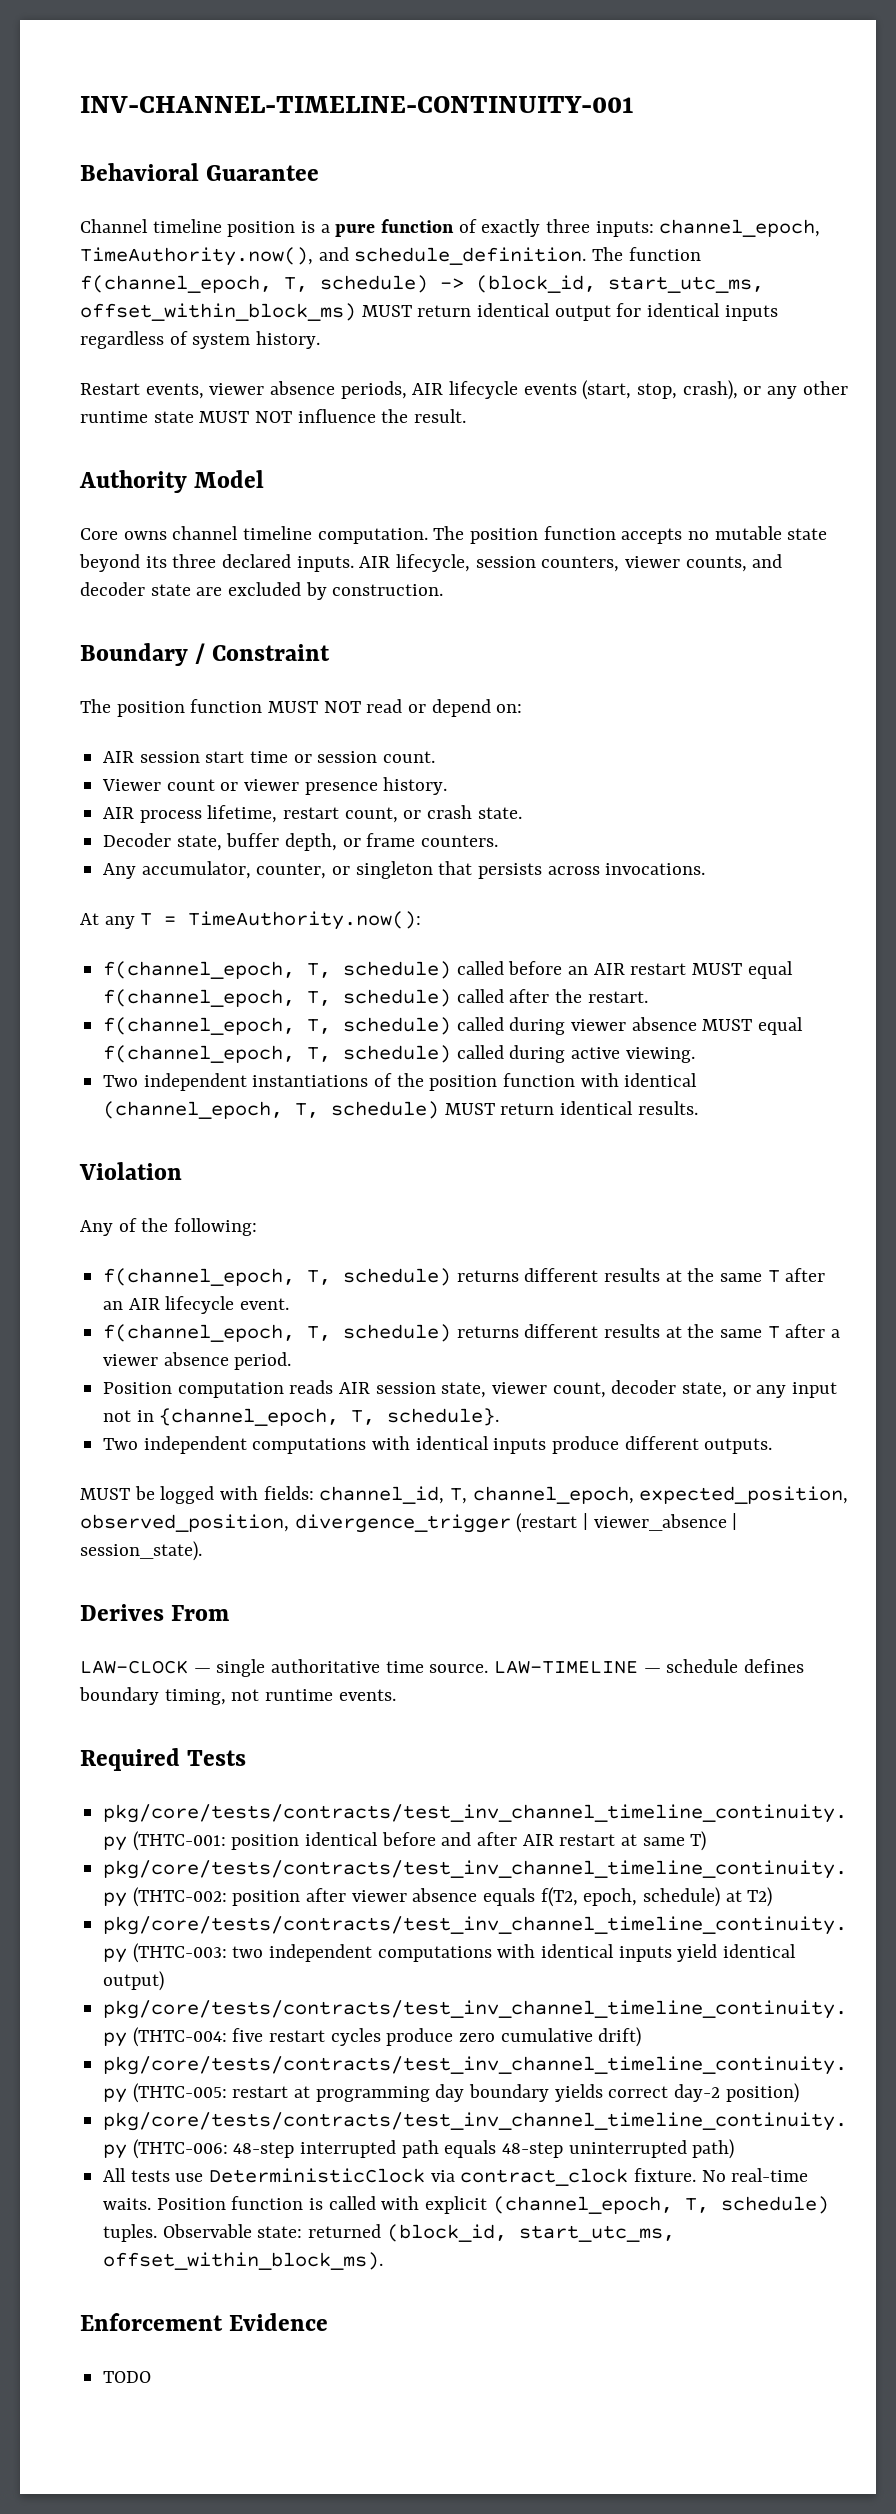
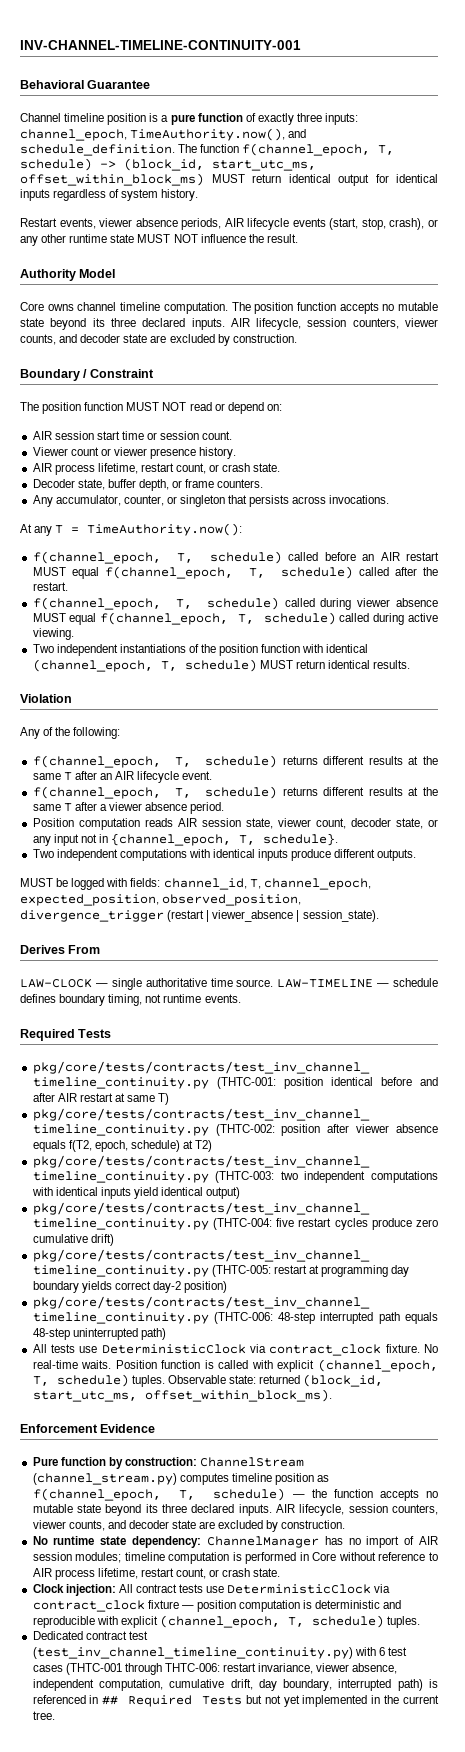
[103,2371,152,2383] TODO -> [32,1457,305,1469] [32,1473,330,1485] [32,1488,438,1501] [32,1504,438,1516] [32,1520,346,1532] [32,1536,438,1548] [32,1552,439,1564] [32,1568,281,1580] [32,1584,391,1596] [32,1600,402,1612] [32,1615,421,1628] [32,1631,148,1640] [32,1647,407,1659] [32,1663,398,1675] [32,1679,438,1691] [32,1695,440,1707] [32,1711,55,1720] Pure function by construction: ChannelStream (channel_stream.py) computes timeline position as f(channel_epoch, T, schedule) — the function accepts no mutable state beyond its three declared inputs. AIR lifecycle, session counters, viewer counts, and decoder state are excluded by construction. // No runtime state dependency: ChannelManager has no import of AIR session modules; timeline computation is performed in Core without reference to AIR process lifetime, restart count, or crash state. // Clock injection: All contract tests use DeterministicClock via contract_clock fixture — position computation is deterministic and reproducible with explicit (channel_epoch, T, schedule) tuples. // Dedicated contract test (test_inv_channel_timeline_continuity.py) with 6 test cases (THTC-001 through THTC-006: restart invariance, viewer absence, independent computation, cumulative drift, day boundary, interrupted path) is referenced in ## Required Tests but not yet implemented in the current tree.

